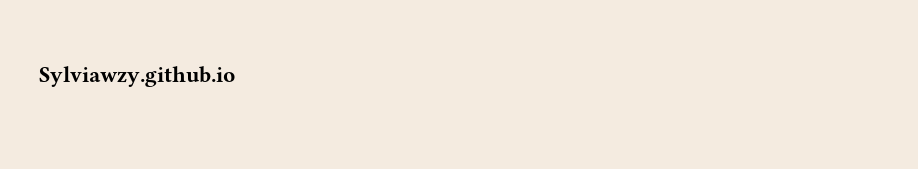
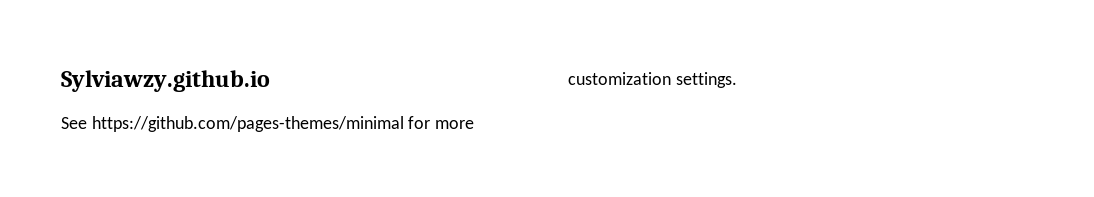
(235, 76) none -> [61,116,475,132] [568,72,737,88] // See https://github.com/pages-themes/minimal for more customization settings.

